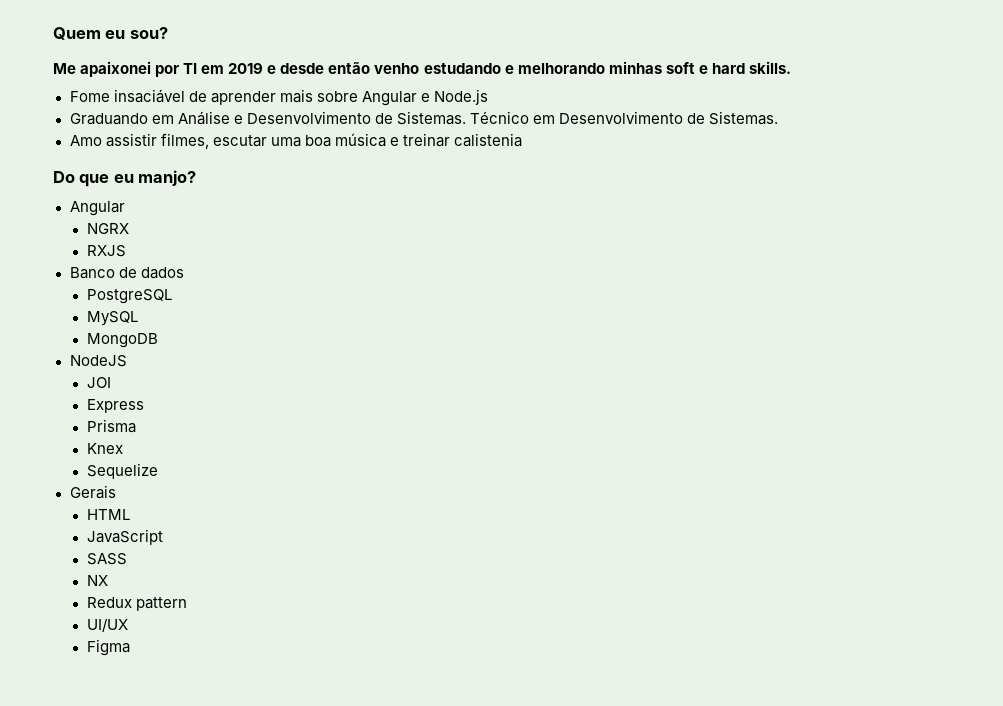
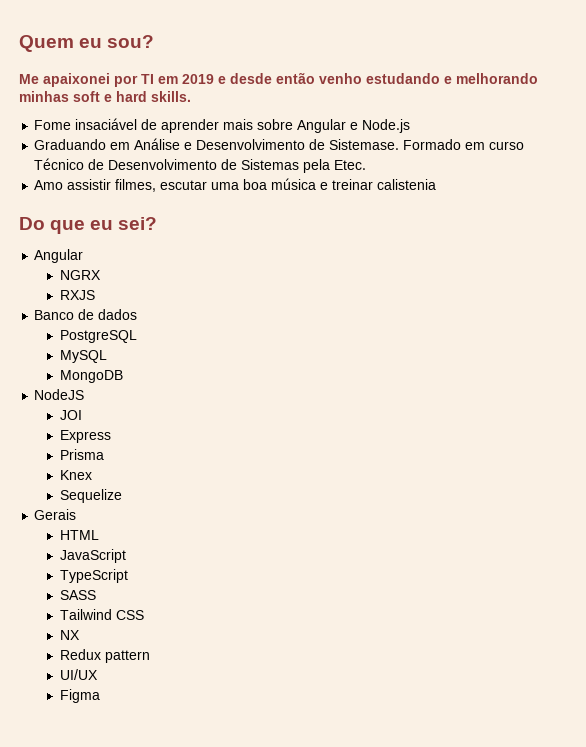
[396,111,779,125] Sistemas. Técnico em Desenvolvimento de Sistemas. -> [329,139,525,150] [34,158,367,173] Sistemase. Formado em curso Técnico de Desenvolvimento de Sistemas pela Etec.
[138,170,197,186] manjo? -> [118,217,158,230] sei?
(163, 537) none -> [59,569,128,583] // TypeScript
(127, 559) none -> [59,609,144,620] // Tailwind CSS

